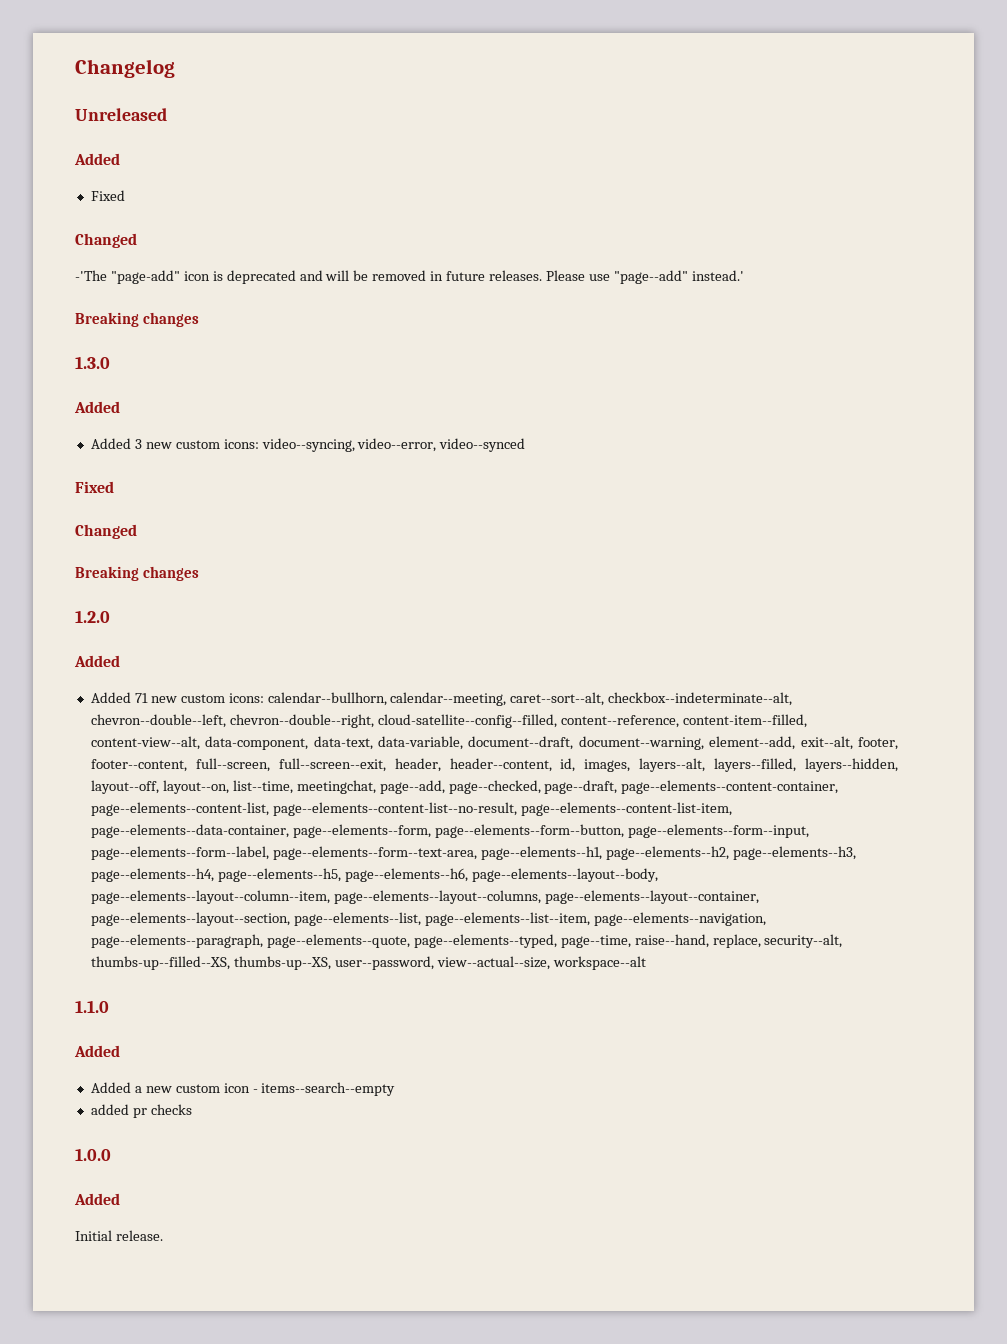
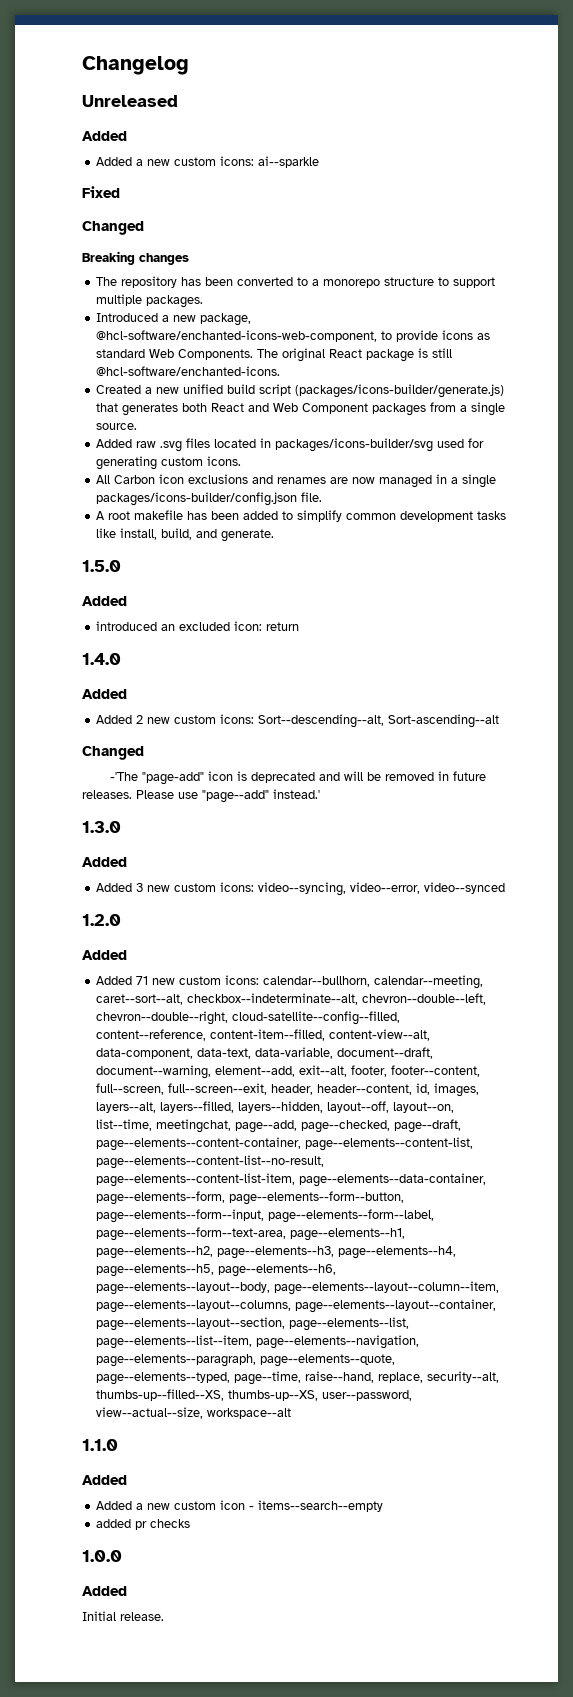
[90,190,125,201] Fixed -> [96,156,320,168] [82,186,120,198] [82,221,144,235] [82,251,189,265] [96,276,496,288] [96,294,204,308] [96,313,252,326] [96,330,491,342] [96,348,453,362] [96,366,281,376] [96,384,505,398] [96,402,506,416] [96,423,138,430] [96,438,485,452] [96,456,242,470] [96,474,497,488] [96,492,323,506] [96,510,507,522] [96,528,275,542] [82,560,121,572] [82,596,127,606] [96,621,300,631] [82,653,121,665] [82,689,127,699] [96,714,500,728] Added a new custom icons: ai--sparkle // Fixed // Changed // Breaking changes // The repository has been converted to a monorepo structure to support multiple packages. // Introduced a new package, @hcl-software/enchanted-icons-web-component, to provide icons as standard Web Components. The original React package is still @hcl-software/enchanted-icons. // Created a new unified build script (packages/icons-builder/generate.js) that generates both React and Web Component packages from a single source. // Added raw .svg files located in packages/icons-builder/svg used for generating custom icons. // All Carbon icon exclusions and renames are now managed in a single packages/icons-builder/config.json file. // A root makefile has been added to simplify common development tasks like install, build, and generate. // 1.5.0 // Added // introduced an excluded icon: return // 1.4.0 // Added // Added 2 new custom icons: Sort--descending--alt, Sort-ascending--alt
[75,312,199,327] // Breaking changes -> (320, 794) none
[75,481,114,493] [75,524,137,539] [75,566,199,581] // Fixed // Changed // Breaking changes -> (506, 888) none

